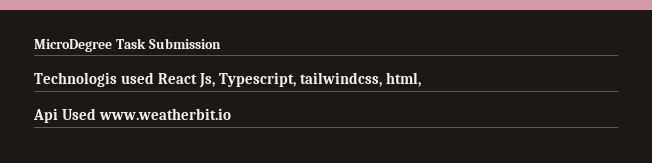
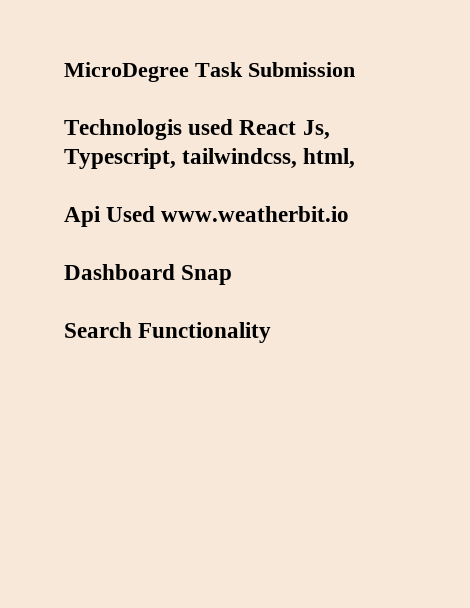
(232, 114) none -> [64,264,233,285] [64,322,272,343] // Dashboard Snap // Search Functionality

